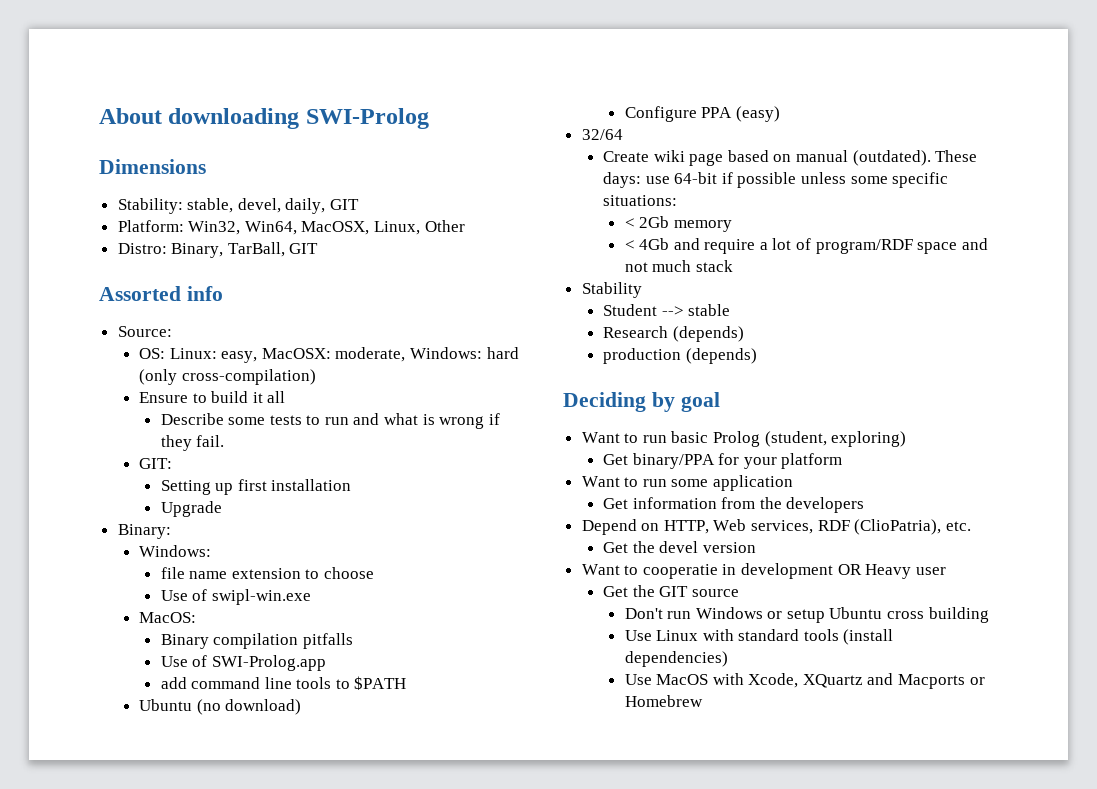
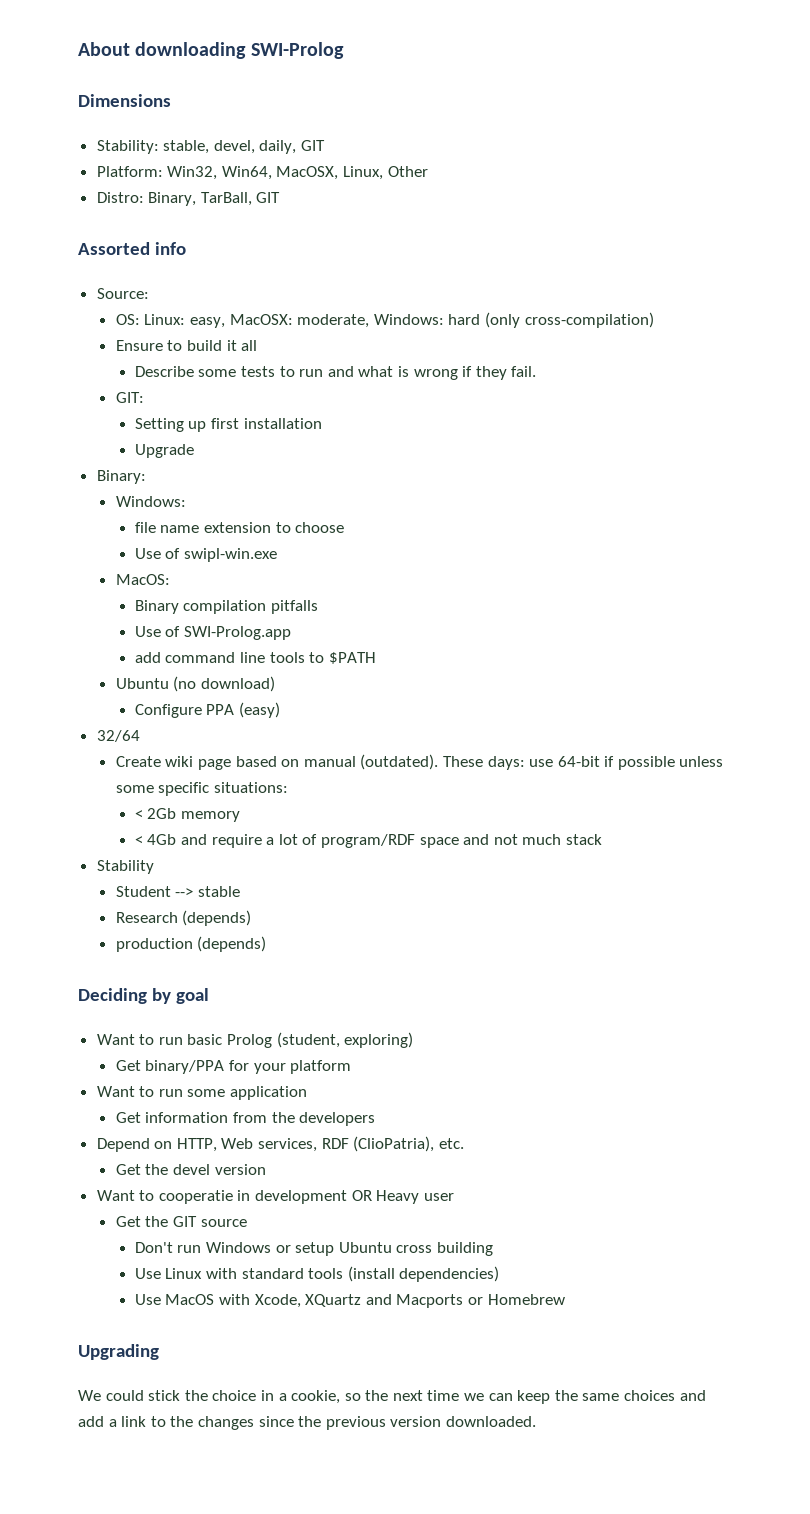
(703, 701) none -> [78,1344,159,1360] [78,1390,706,1404] [78,1416,536,1430] // Upgrading // We could stick the choice in a cookie, so the next time we can keep the same choices and add a link to the changes since the previous version downloaded.

